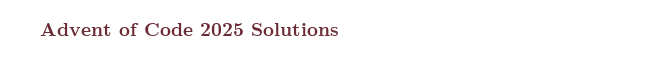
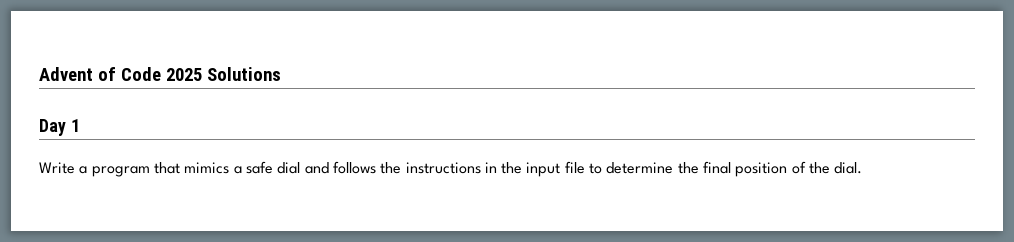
(339, 29) none -> [39,119,80,136] [39,161,863,177] // Day 1 // Write a program that mimics a safe dial and follows the instructions in the input file to determine the final position of the dial.

